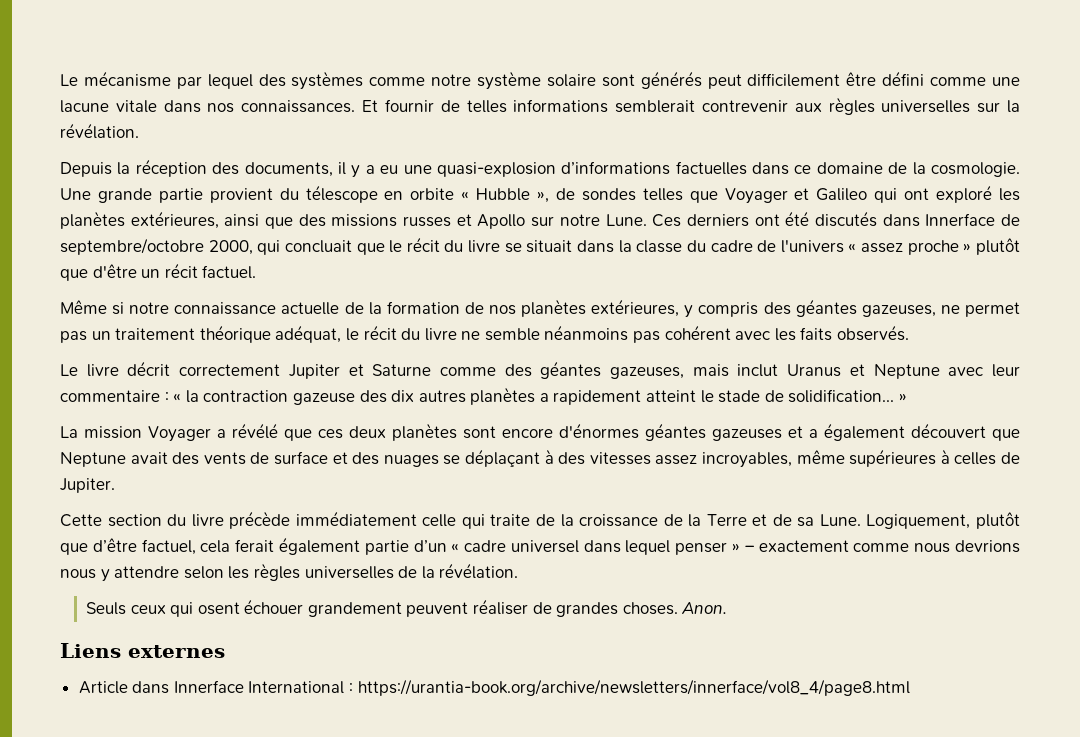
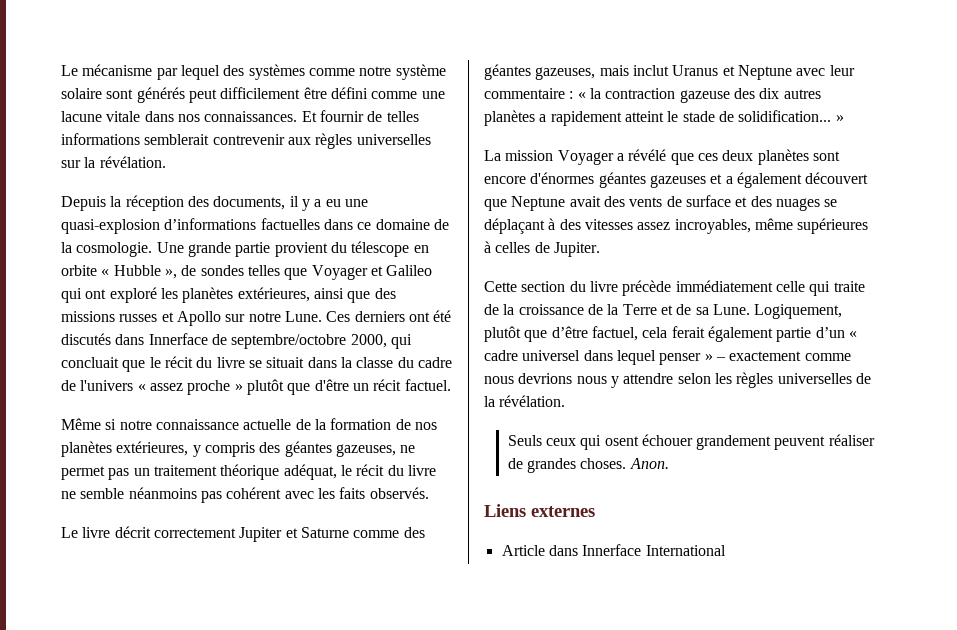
[349,679,910,696] : https://urantia-book.org/archive/newsletters/innerface/vol8_4/page8.html -> (726, 550) none

